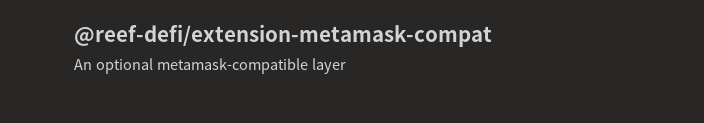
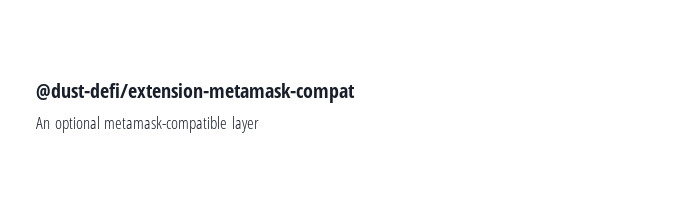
[74,24,492,47] @reef-defi/extension-metamask-compat -> [36,83,355,103] @dust-defi/extension-metamask-compat

